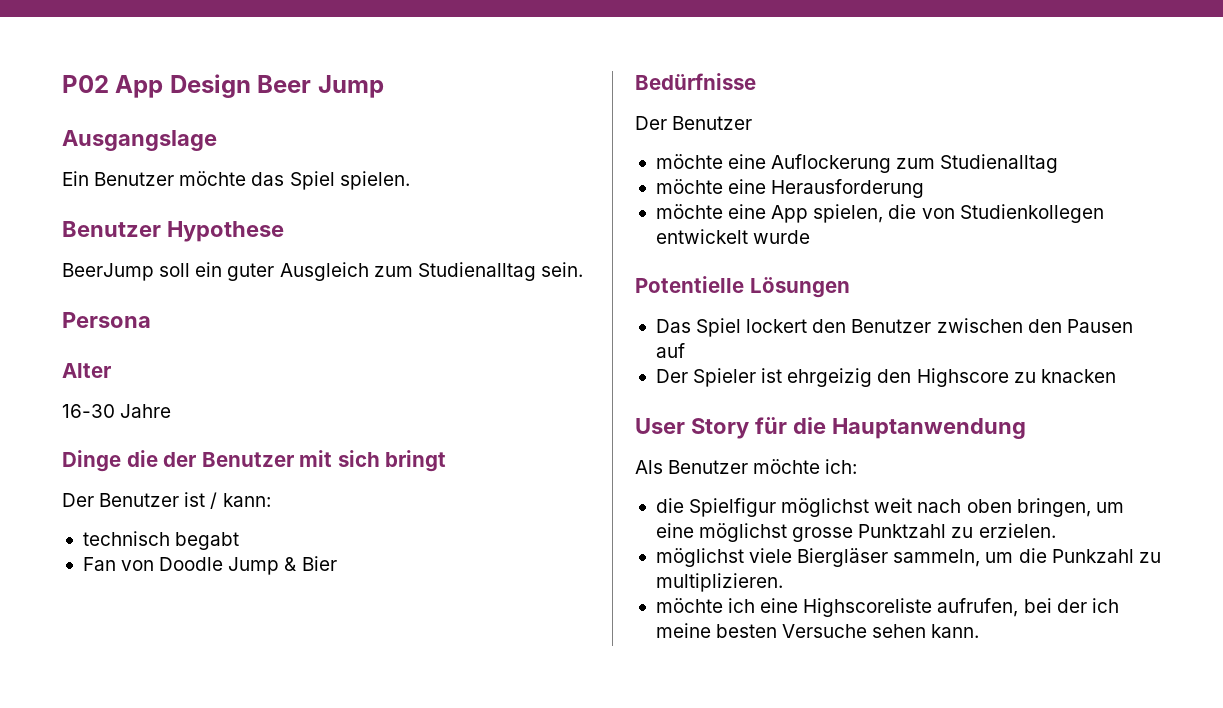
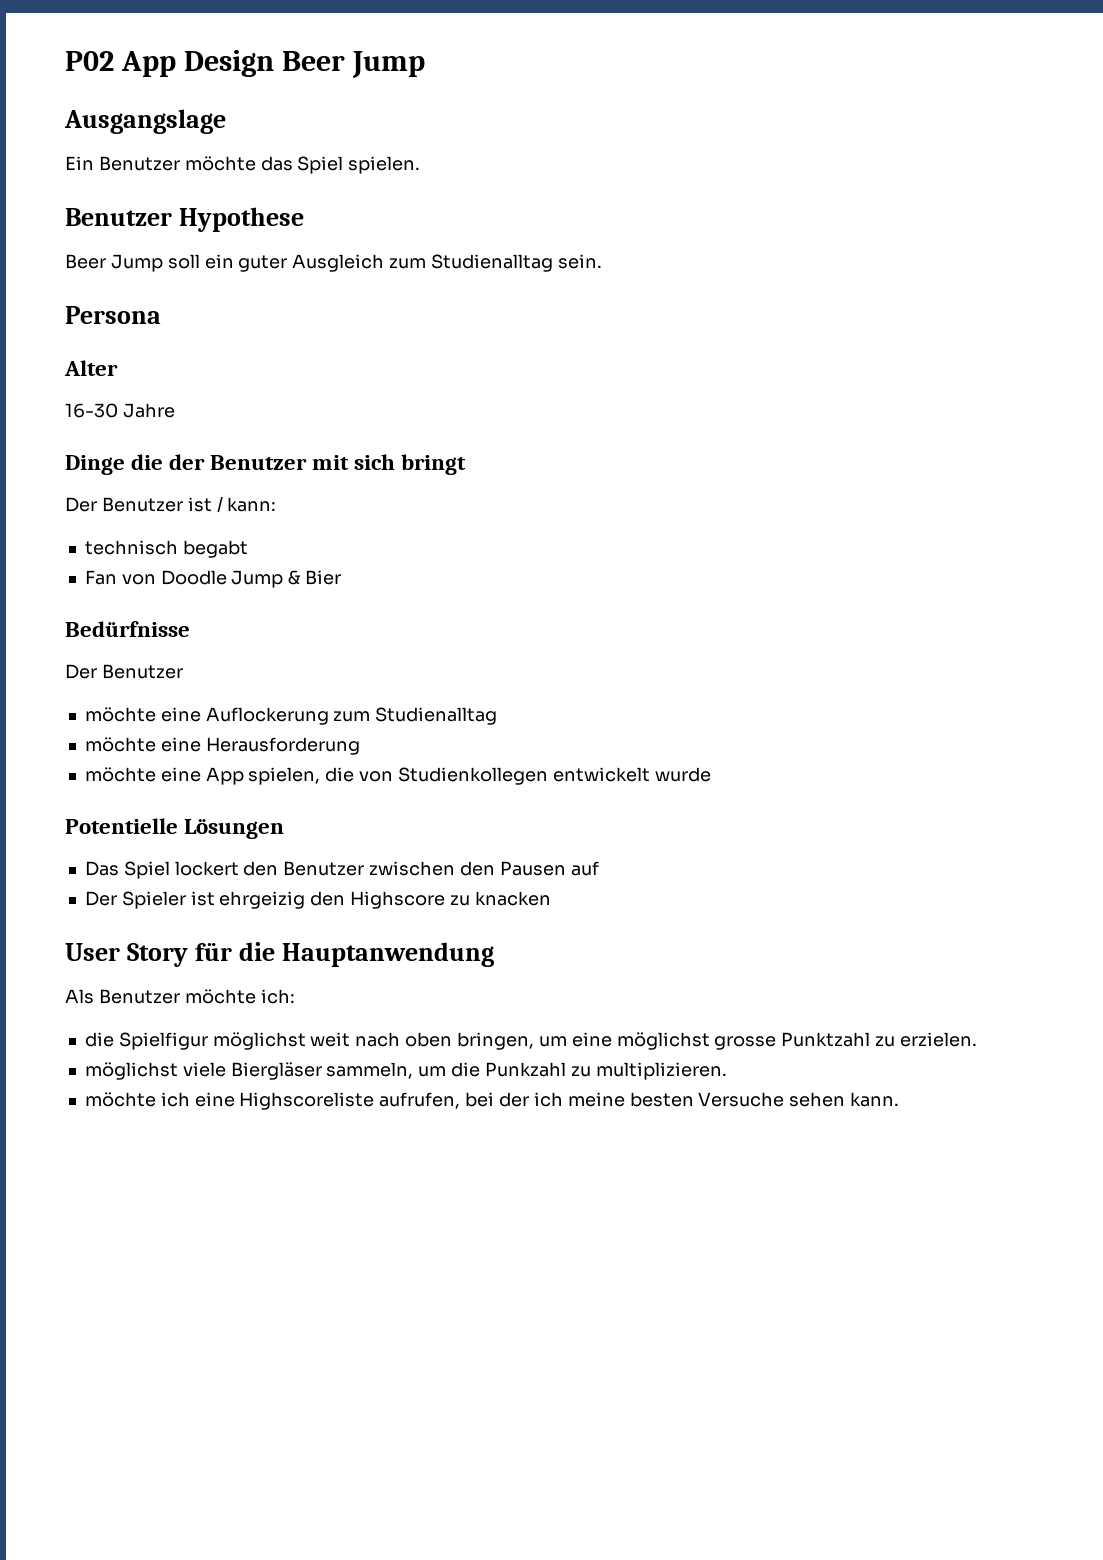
[62,263,154,281] BeerJump -> [65,254,163,272] Beer Jump

